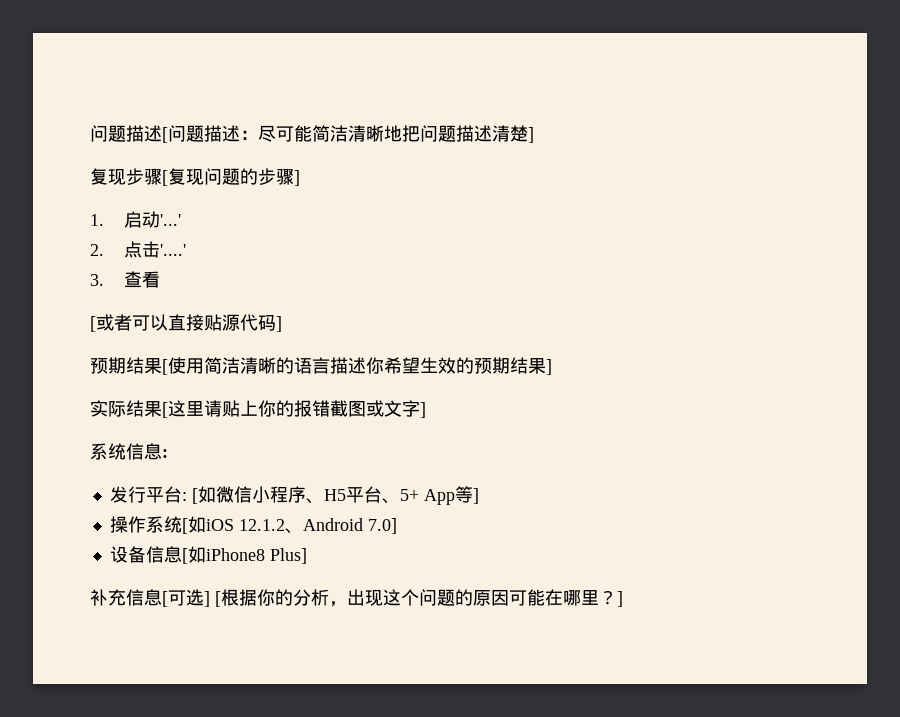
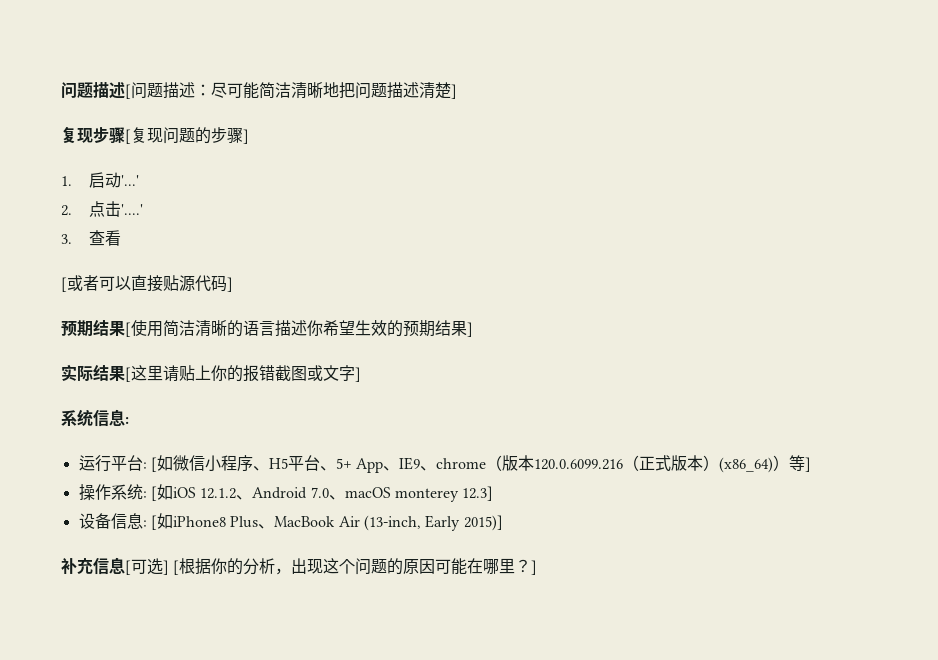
[109,486,128,503] 发 -> [78,455,95,471] 运
(455, 497) none -> [383,455,790,473] 、IE9、chrome（版本120.0.6099.216（正式版本）(x86_64)）
(182, 524) none -> [142,491,147,498] :
[367,518,397,534] 7.0] -> [310,486,494,502] 7.0、macOS monterey 12.3]
(182, 554) none -> [142,520,147,527] :
[269,548,307,564] Plus] -> [230,515,503,531] Plus、MacBook Air (13-inch, Early 2015)]

